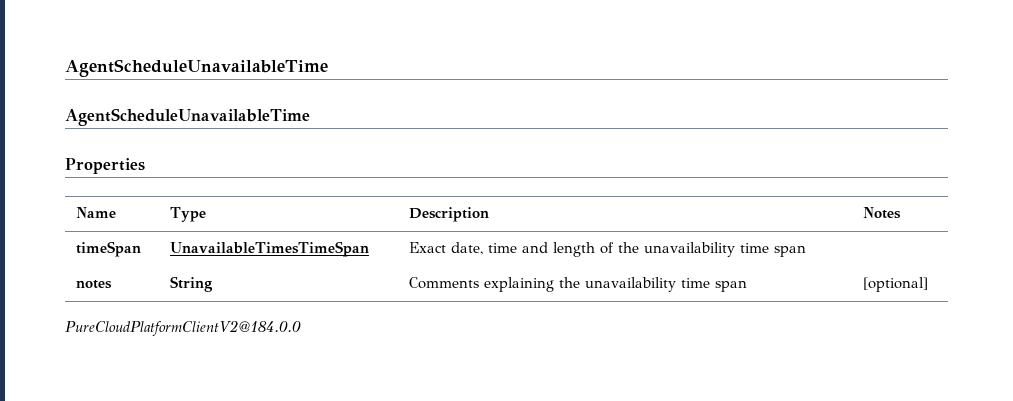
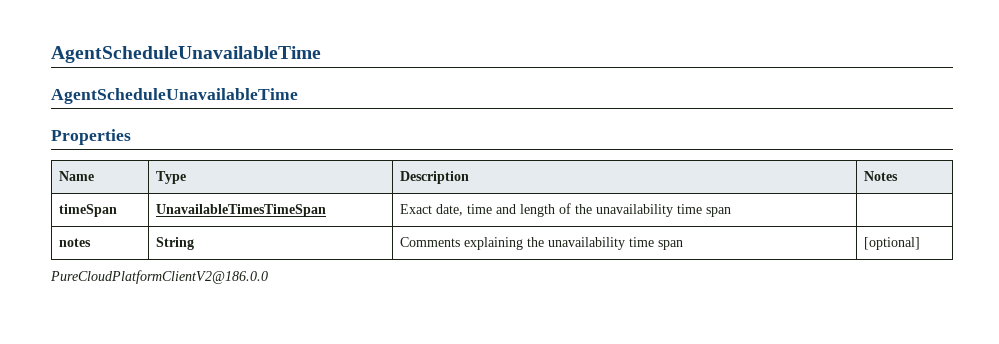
[65,320,301,336] PureCloudPlatformClientV2@184.0.0 -> [50,270,268,284] PureCloudPlatformClientV2@186.0.0

